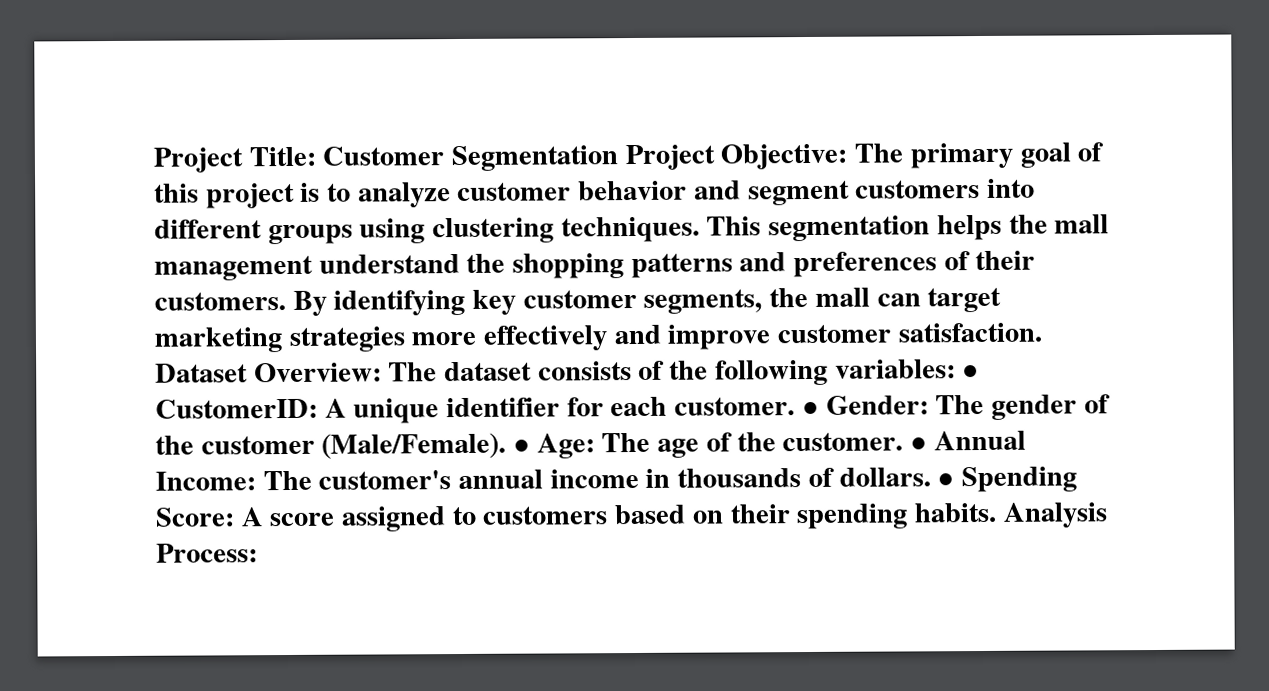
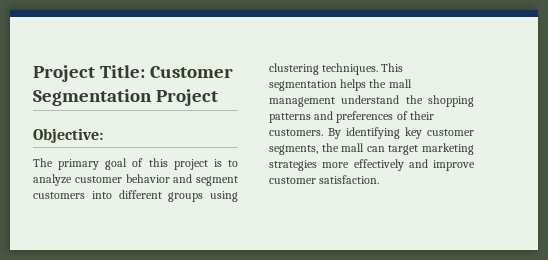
(715, 157) none -> (218, 97) //
(848, 156) none -> (103, 135) //
[155,359,980,386] [155,394,1111,424] [155,430,1026,459] [155,466,1077,493] [155,502,1108,532] [156,543,258,563] Dataset Overview: The dataset consists of the following variables: • CustomerID: A unique identifier for each customer. • Gender: The gender of the customer (Male/Female). • Age: The age of the customer. • Annual Income: The customer's annual income in thousands of dollars. • Spending Score: A score assigned to customers based on their spending habits. Analysis Process: -> (380, 179) none

